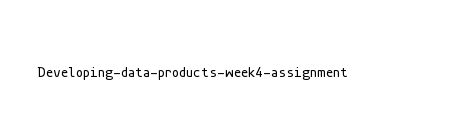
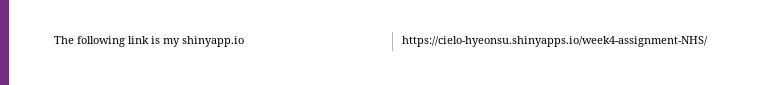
[37,67,348,80] Developing-data-products-week4-assignment -> [54,36,708,47] The following link is my shinyapp.io https://cielo-hyeonsu.shinyapps.io/week4-assignment-NHS/

